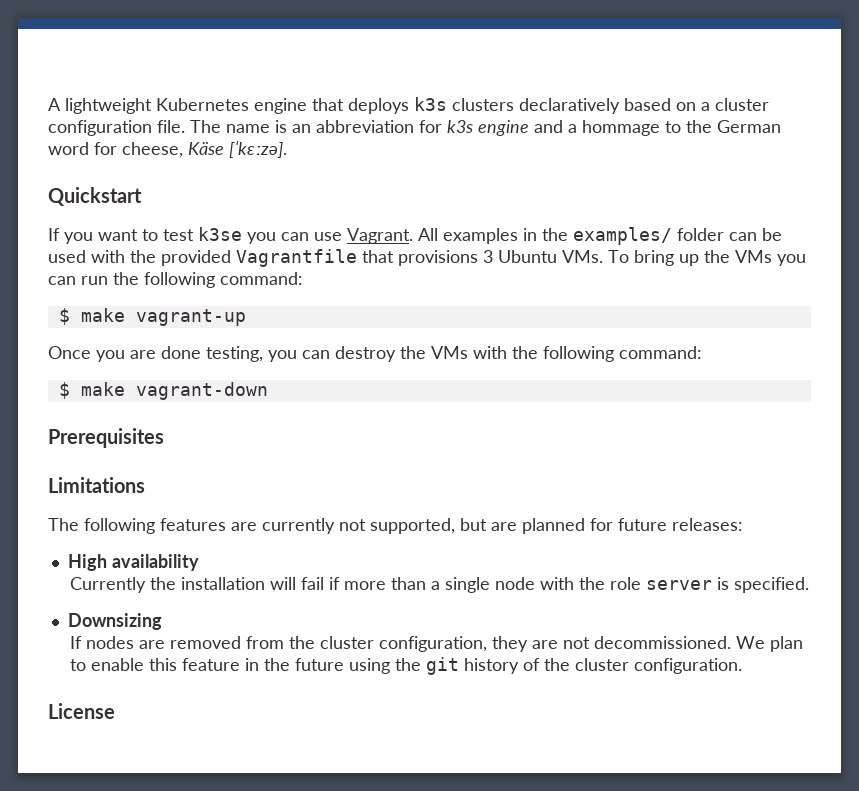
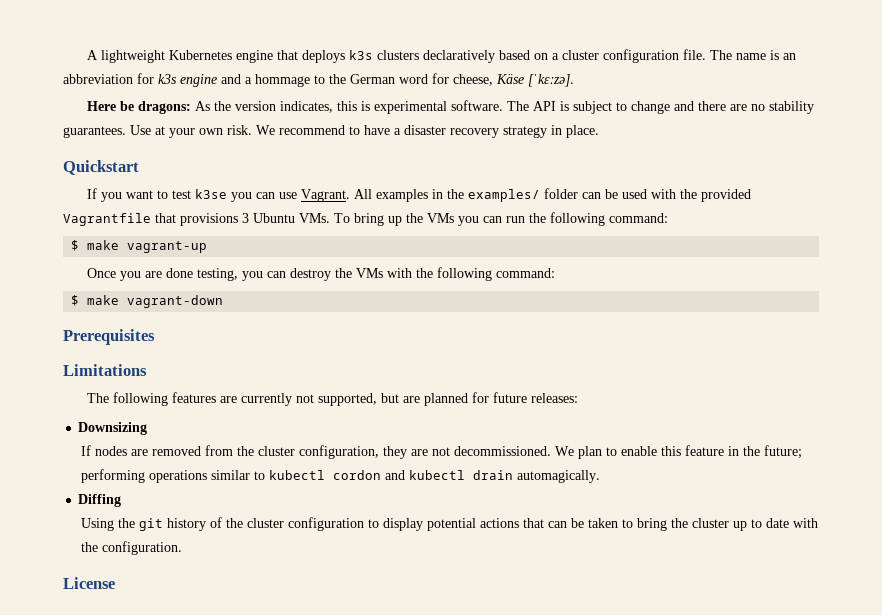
(287, 149) none -> [87,100,815,114] [63,125,599,138] // Here be dragons: As the version indicates, this is experimental software. The API is subject to change and there are no stability guarantees. Use at your own risk. We recommend to have a disaster recovery strategy in place.
[67,554,199,571] [69,577,809,593] // High availability // Currently the installation will fail if more than a single node with the role server is specified. -> (579, 398) none
[294,658,390,674] future using -> [764,445,803,459] [81,469,601,483] [78,494,122,507] [81,518,115,531] future; performing operations similar to kubectl cordon and kubectl drain automagically. // Diffing // Using
(629, 664) none -> [288,517,819,531] [81,542,99,552] configuration to display potential actions that can be taken to bring the cluster up to date with the

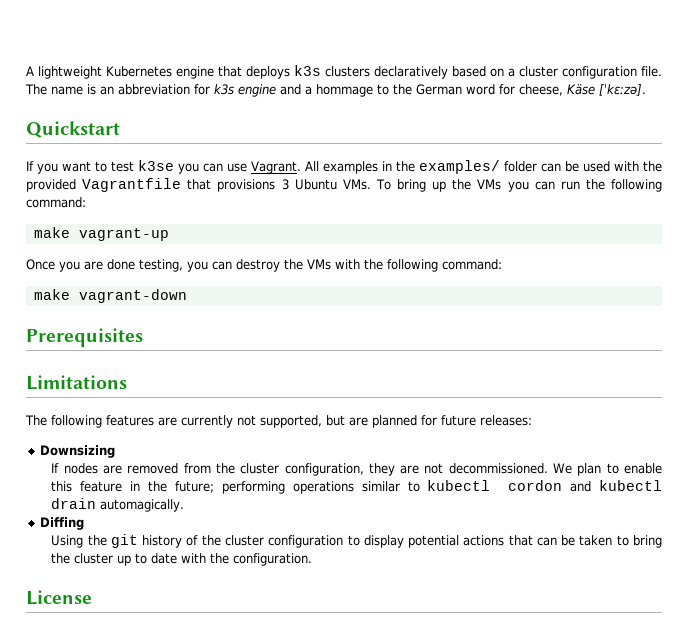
[87,100,815,114] [63,125,599,138] // Here be dragons: As the version indicates, this is experimental software. The API is subject to change and there are no stability guarantees. Use at your own risk. We recommend to have a disaster recovery strategy in place. -> (646, 90) none
[71,240,80,251] $ -> (86, 202) none
[71,295,80,306] $ -> (502, 264) none

